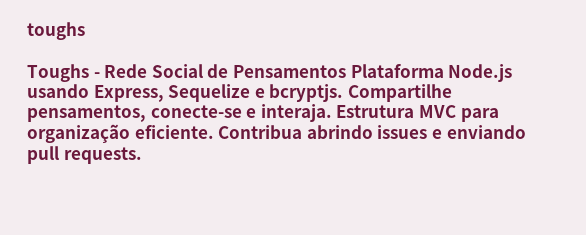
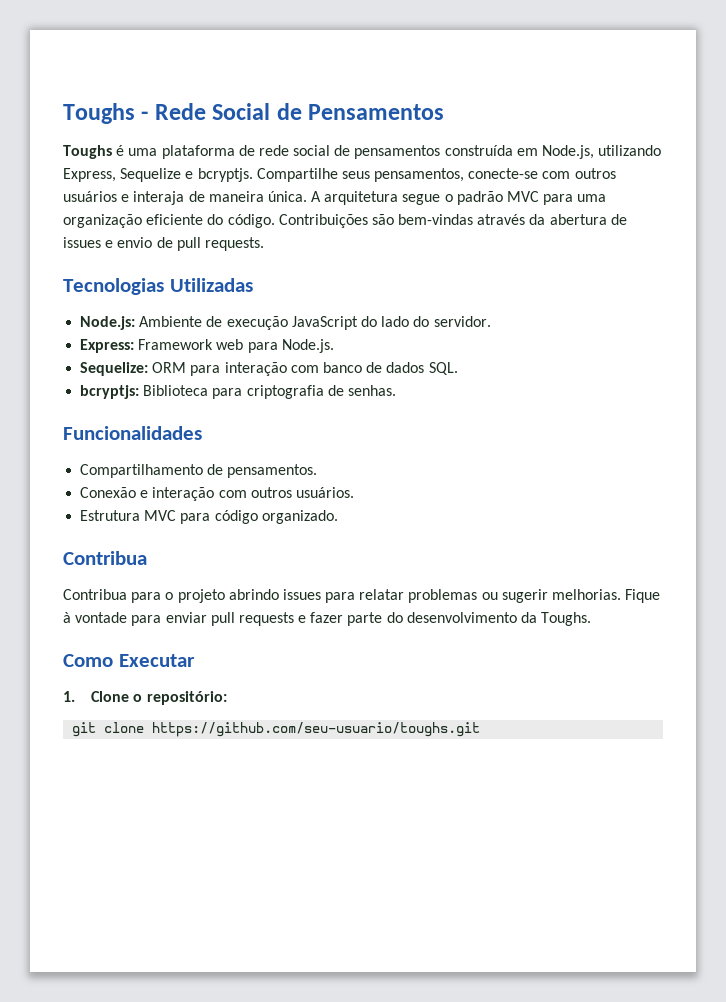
[27,22,85,40] toughs // -> (63, 113) none
[350,64,513,82] [27,84,89,98] Plataforma Node.js usando -> [63,145,662,159] // Toughs é uma plataforma de rede social de pensamentos construída em Node.js, utilizando
(452, 93) none -> [341,171,370,179] seus
[246,104,332,122] e interaja. -> [542,168,616,179] [63,191,607,205] [63,214,627,228] [63,237,264,251] [63,278,253,295] [80,316,491,330] [80,339,334,353] [80,362,458,376] [80,385,396,399] [63,426,202,440] [80,464,318,478] [80,487,354,501] com outros usuários e interaja de maneira única. A arquitetura segue o padrão MVC para uma organização eficiente do código. Contribuições são bem-vindas através da abertura de issues e envio de pull requests. // Tecnologias Utilizadas // Node.js: Ambiente de execução JavaScript do lado do servidor. // Express: Framework web para Node.js. // Sequelize: ORM para interação com banco de dados SQL. // bcryptjs: Biblioteca para criptografia de senhas. // Funcionalidades // Compartilhamento de pensamentos. // Conexão e interação com outros usuários. //
[27,124,526,144] [27,146,142,164] organização eficiente. Contribua abrindo issues e enviando pull requests. -> [214,510,338,524] [63,551,147,565] [63,589,661,603] [63,612,592,626] [63,654,195,667] [63,691,227,705] [72,722,481,737] código organizado. // Contribua // Contribua para o projeto abrindo issues para relatar problemas ou sugerir melhorias. Fique à vontade para enviar pull requests e fazer parte do desenvolvimento da Toughs. // Como Executar // 1. Clone o repositório: // git clone https://github.com/seu-usuario/toughs.git

